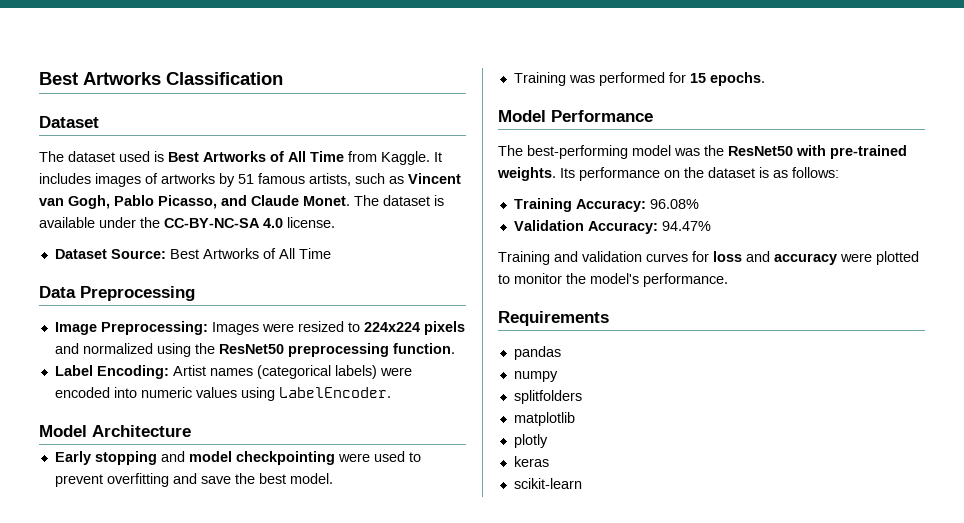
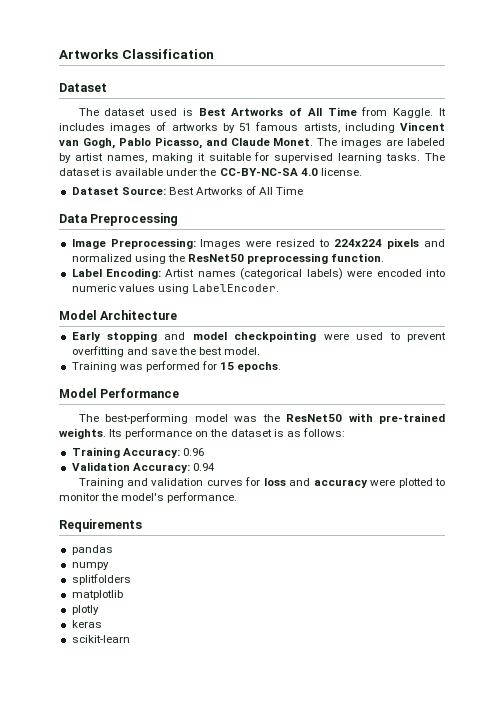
[39,72,78,85] Best -> (59, 54) none
[355,173,404,184] such as -> [344,123,395,133] including
(379, 200) none -> [341,138,445,148] [59,152,445,163] images are labeled by artist names, making it suitable for supervised learning tasks. The
[649,199,699,209] 96.08% -> [182,448,204,456] 0.96
[661,221,711,231] 94.47% -> [192,463,215,471] 0.94

